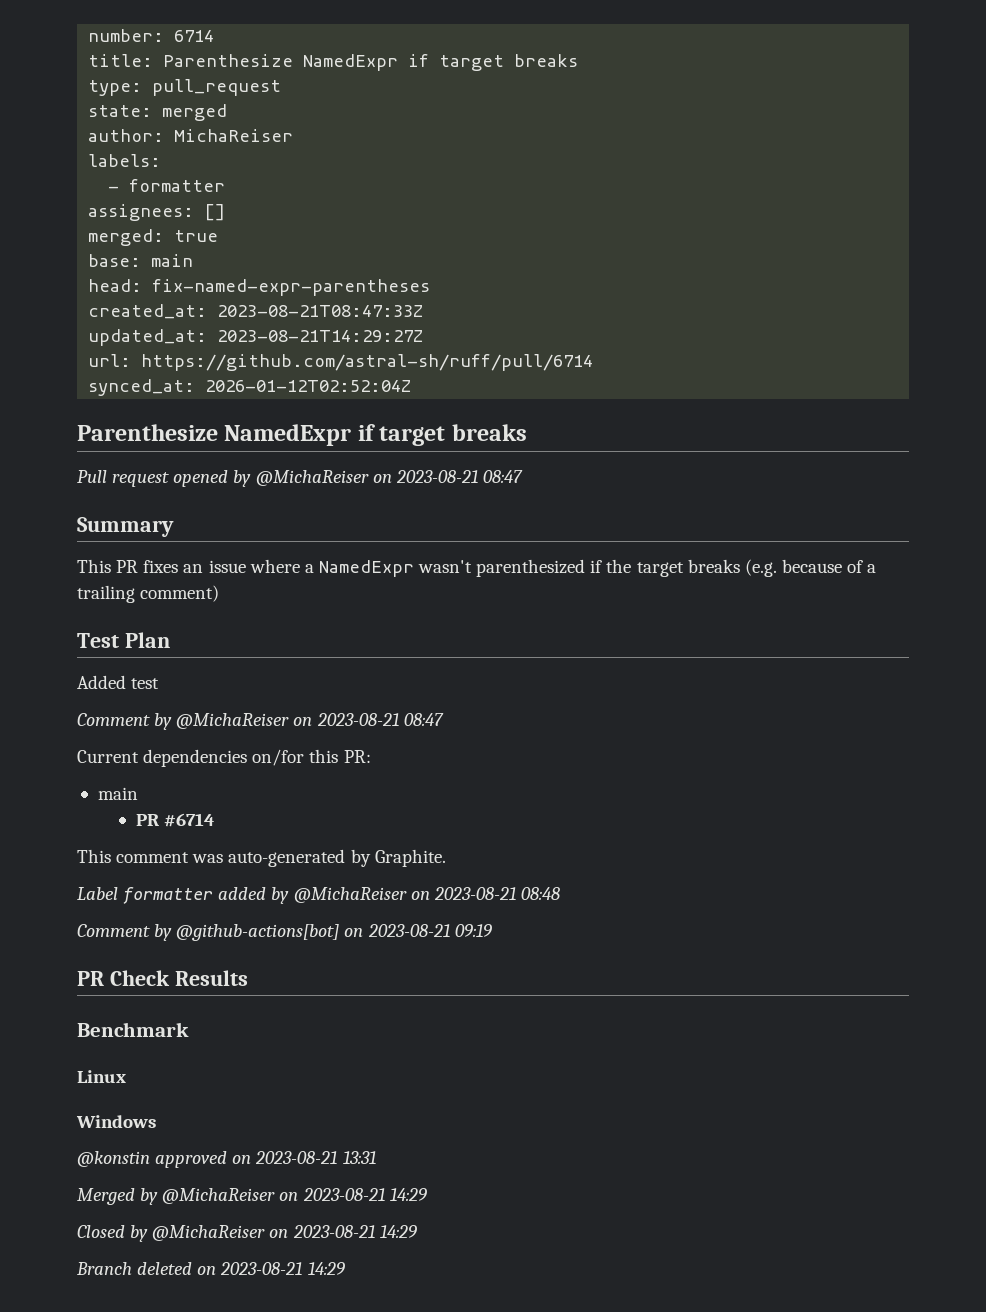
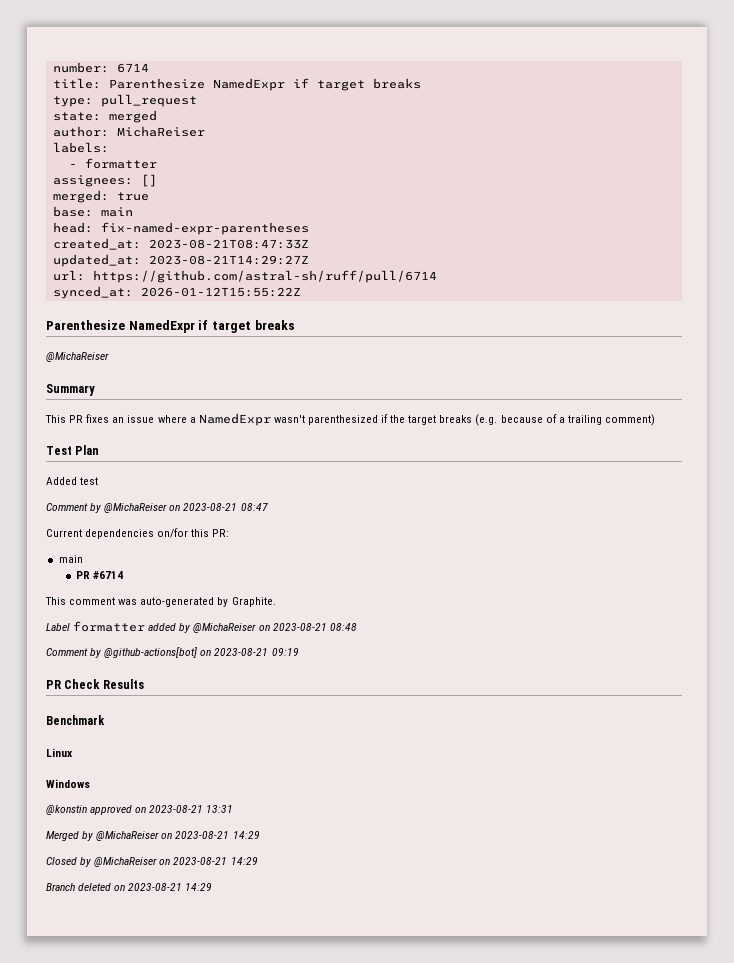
[205,380,412,392] [77,424,527,446] [77,470,523,487] 2026-01-12T02:52:04Z // Parenthesize NamedExpr if target breaks // Pull request opened by @MichaReiser on 2023-08-21 08:47 -> [140,287,301,297] [46,320,295,333] [46,352,109,362] 2026-01-12T15:55:22Z // Parenthesize NamedExpr if target breaks // @MichaReiser

